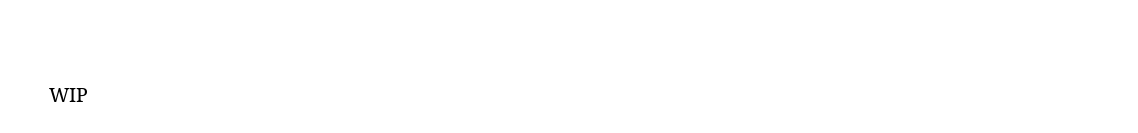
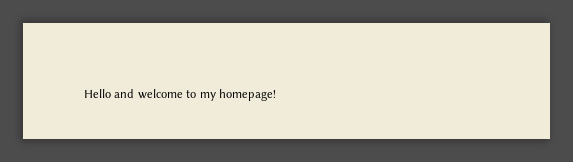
[49,88,88,102] WIP -> [84,89,276,101] Hello and welcome to my homepage!

